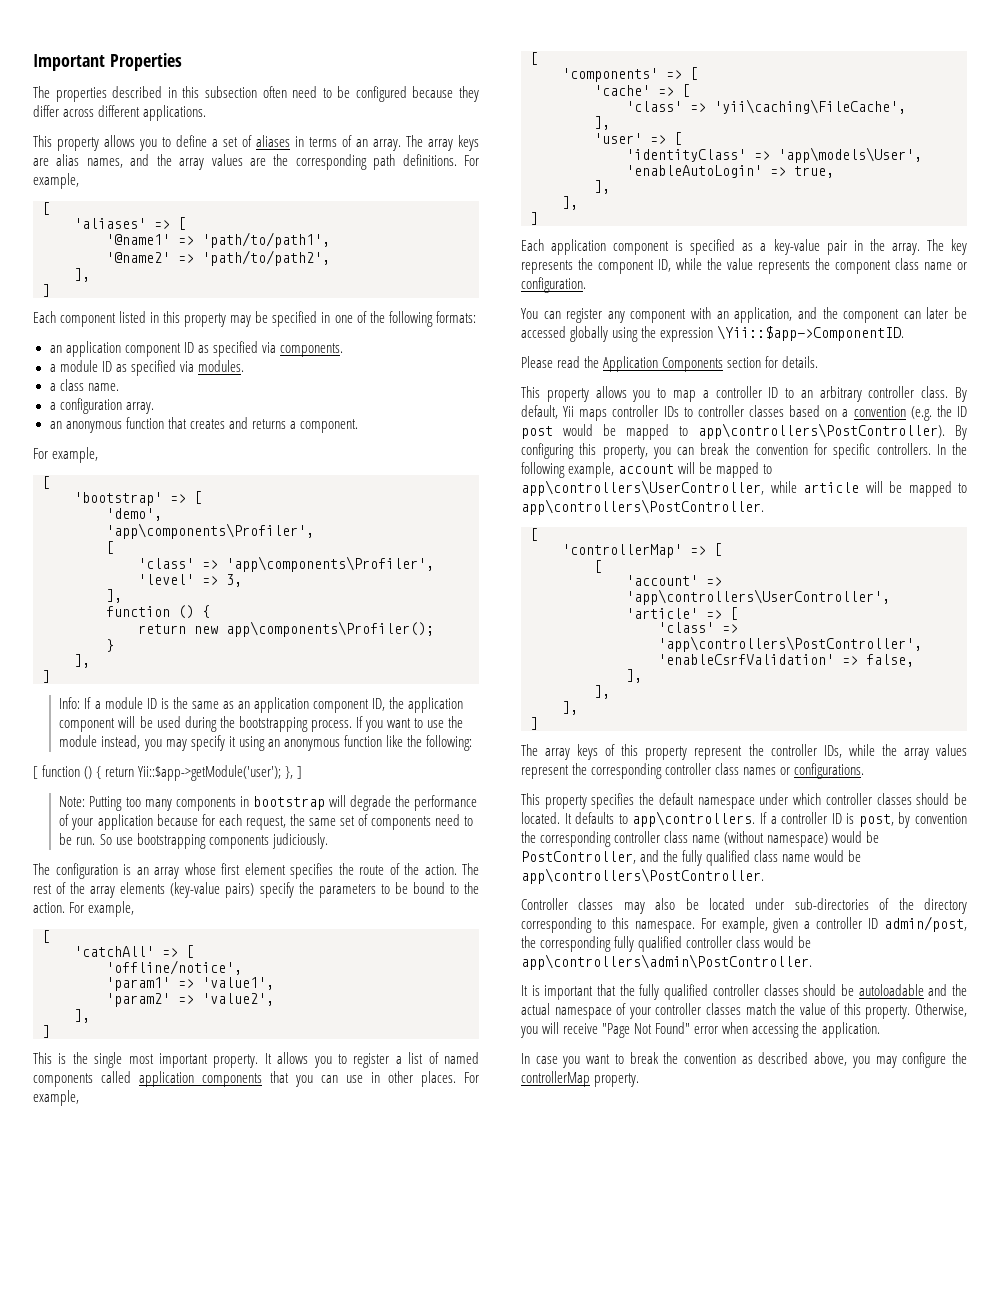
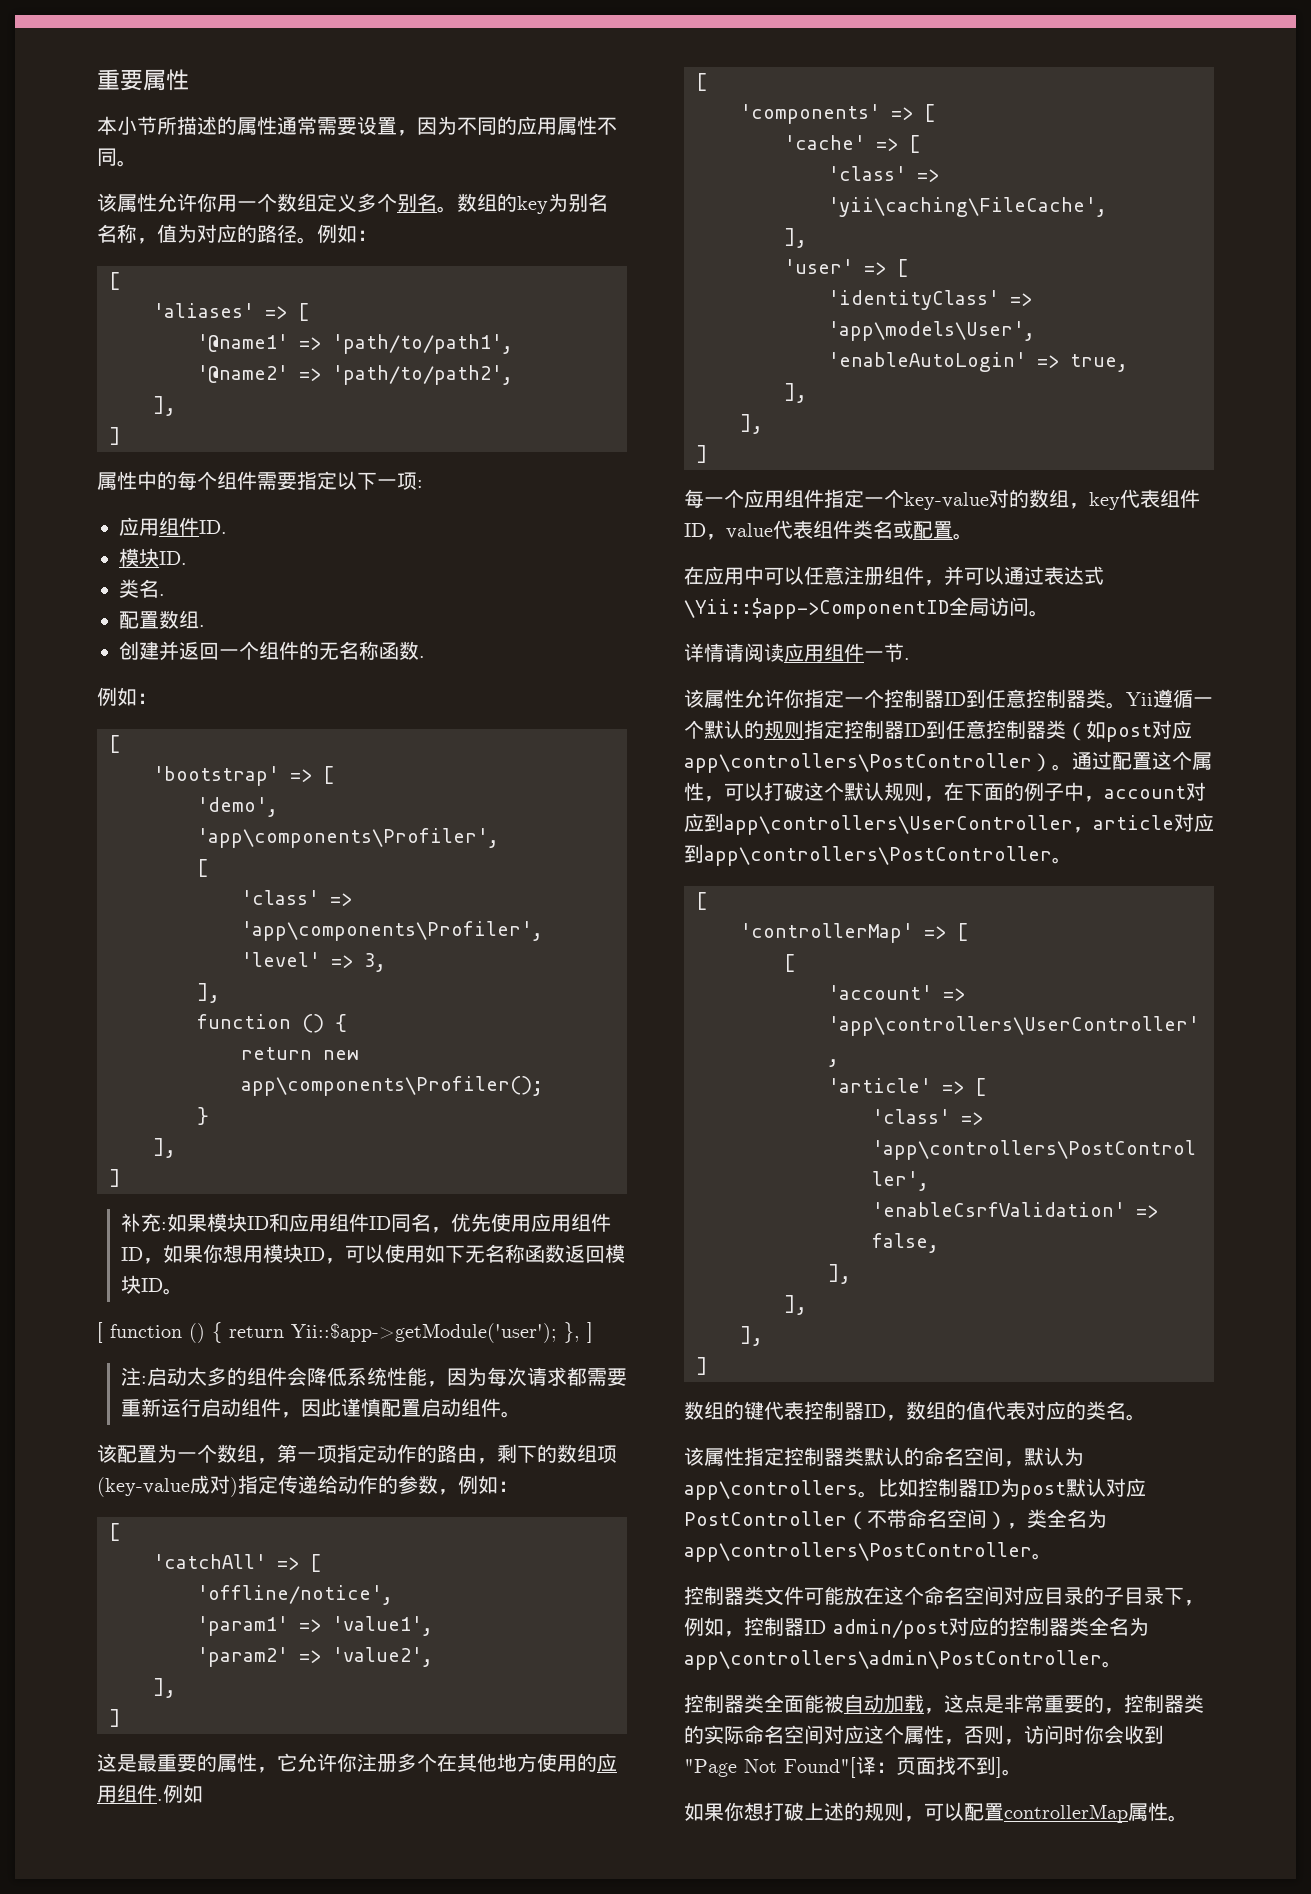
[33,53,182,71] [33,86,479,102] [33,105,207,121] [33,135,479,151] [33,154,480,170] [33,173,79,189] Important Properties // The properties described in this subsection often need to be configured because they differ across different applications. // This property allows you to define a set of aliases in terms of an array. The array keys are alias names, and the array values are the corresponding path definitions. For example, -> [97,69,189,91] [97,116,617,136] [97,148,137,167] [97,193,608,214] [97,224,377,244] 重要属性 // 本小节所描述的属性通常需要设置，因为不同的应用属性不同。 // 该属性允许你用一个数组定义多个别名。数组的key为别名名称，值为对应的路径。例如：
[33,311,476,327] [49,341,343,357] [49,360,244,376] [49,379,119,391] [49,398,154,414] [49,417,358,433] [33,447,99,463] Each component listed in this property may be specified in one of the following formats: // an application component ID as specified via components. // a module ID as specified via modules. // a class name. // a configuration array. // an anonymous function that creates and returns a component. // For example, -> [97,471,423,490] [119,517,227,536] [119,548,187,567] [119,579,165,598] [119,610,205,629] [119,641,425,661] [97,687,157,706] 属性中的每个组件需要指定以下一项: // 应用组件ID. // 模块ID. // 类名. // 配置数组. // 创建并返回一个组件的无名称函数. // 例如：
[59,697,464,713] [59,716,464,732] [59,735,472,751] Info: If a module ID is the same as an application component ID, the application component will be used during the bootstrapping process. If you want to use the module instead, you may specify it using an anonymous function like the following: -> [120,1213,611,1233] [120,1244,625,1264] [120,1275,183,1295] 补充:如果模块ID和应用组件ID同名，优先使用应用组件ID，如果你想用模块ID，可以使用如下无名称函数返回模块ID。
[59,795,477,811] [59,814,474,830] [59,833,328,849] [33,863,479,879] [33,882,479,898] [33,901,135,917] Note: Putting too many components in bootstrap will degrade the performance of your application because for each request, the same set of components need to be run. So use bootstrapping components judiciously. // The configuration is an array whose first element specifies the route of the action. The rest of the array elements (key-value pairs) specify the parameters to be bound to the action. For example, -> [120,1367,627,1387] [120,1398,521,1418] [97,1444,617,1464] [97,1475,518,1497] 注:启动太多的组件会降低系统性能，因为每次请求都需要重新运行启动组件，因此谨慎配置启动组件。 // 该配置为一个数组，第一项指定动作的路由，剩下的数组项(key-value成对)指定传递给动作的参数，例如：
[33,1052,479,1068] [33,1071,479,1087] [33,1090,79,1106] This is the single most important property. It allows you to register a list of named components called application components that you can use in other places. For example, -> [97,1753,617,1773] [97,1784,203,1803] 这是最重要的属性，它允许你注册多个在其他地方使用的应用组件.例如
[521,239,967,255] [521,258,967,274] [521,277,586,293] [521,307,968,323] [521,325,905,342] [521,356,819,372] [521,386,967,402] [521,405,968,421] [521,423,967,440] [521,443,967,459] [521,462,773,478] [521,480,967,497] [521,499,764,515] Each application component is specified as a key-value pair in the array. The key represents the component ID, while the value represents the component class name or configuration. // You can register any component with an application, and the component can later be accessed globally using the expression \Yii::$app->ComponentID. // Please read the Application Components section for details. // This property allows you to map a controller ID to an arbitrary controller class. By default, Yii maps controller IDs to controller classes based on a convention (e.g. the ID post would be mapped to app\controllers\PostController). By configuring this property, you can break the convention for specific controllers. In the following example, account will be mapped to app\controllers\UserController, while article will be mapped to app\controllers\PostController. -> [684,489,1200,510] [684,520,973,540] [684,566,1104,586] [684,597,1049,619] [684,643,910,662] [684,689,1213,709] [684,720,1192,742] [684,751,1212,773] [684,782,1206,802] [684,813,1214,835] [684,844,1072,866] 每一个应用组件指定一个key-value对的数组，key代表组件ID，value代表组件类名或配置。 // 在应用中可以任意注册组件，并可以通过表达式\Yii::$app->ComponentID全局访问。 // 详情请阅读应用组件一节. // 该属性允许你指定一个控制器ID到任意控制器类。Yii遵循一个默认的规则指定控制器ID到任意控制器类（如post对应app\controllers\PostController）。通过配置这个属性，可以打破这个默认规则，在下面的例子中，account对应到app\controllers\UserController，article对应到app\controllers\PostController。
[521,744,968,760] [521,763,865,779] [521,793,968,809] [521,811,967,828] [521,831,880,847] [521,850,862,866] [521,868,764,884] [521,898,967,914] [521,916,967,933] [521,936,812,952] [521,954,812,970] [521,984,967,1000] [521,1003,967,1019] [520,1022,880,1038] [521,1052,967,1068] [521,1071,640,1087] The array keys of this property represent the controller IDs, while the array values represent the corresponding controller class names or configurations. // This property specifies the default namespace under which controller classes should be located. It defaults to app\controllers. If a controller ID is post, by convention the corresponding controller class name (without namespace) would be PostController, and the fully qualified class name would be app\controllers\PostController. // Controller classes may also be located under sub-directories of the directory corresponding to this namespace. For example, given a controller ID admin/post, the corresponding fully qualified controller class would be app\controllers\admin\PostController. // It is important that the fully qualified controller classes should be autoloadable and the actual namespace of your controller classes match the value of this property. Otherwise, you will receive "Page Not Found" error when accessing the application. // In case you want to break the convention as described above, you may configure the controllerMap property. -> [684,1401,1146,1421] [684,1447,1084,1467] [684,1478,1146,1500] [684,1509,1107,1530] [684,1542,1052,1562] [684,1586,1204,1606] [684,1617,1149,1639] [684,1650,1122,1670] [684,1694,1204,1714] [684,1725,1164,1745] [684,1756,1022,1778] [684,1802,1188,1823] 数组的键代表控制器ID，数组的值代表对应的类名。 // 该属性指定控制器类默认的命名空间，默认为app\controllers。比如控制器ID为post默认对应PostController（不带命名空间），类全名为app\controllers\PostController。 // 控制器类文件可能放在这个命名空间对应目录的子目录下，例如，控制器ID admin/post对应的控制器类全名为app\controllers\admin\PostController。 // 控制器类全面能被自动加载，这点是非常重要的，控制器类的实际命名空间对应这个属性，否则，访问时你会收到"Page Not Found"[译：页面找不到]。 // 如果你想打破上述的规则，可以配置controllerMap属性。

